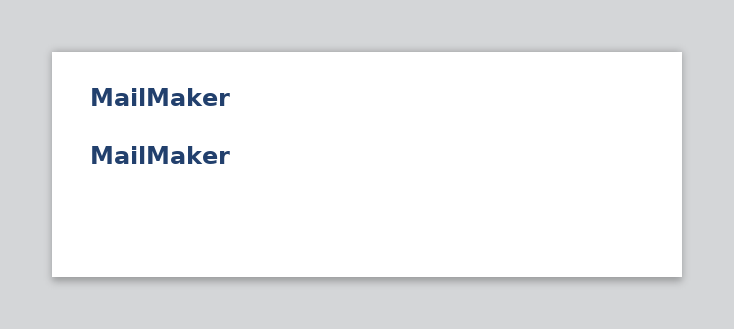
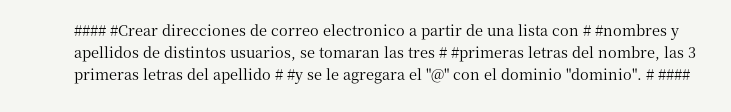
[90,88,230,106] [90,146,230,164] MailMaker // MailMaker -> [74,24,679,40] [74,46,696,62] [74,68,690,84] #### #Crear direcciones de correo electronico a partir de una lista con # #nombres y apellidos de distintos usuarios, se tomaran las tres # #primeras letras del nombre, las 3 primeras letras del apellido # #y se le agregara el "@" con el dominio "dominio". # ####

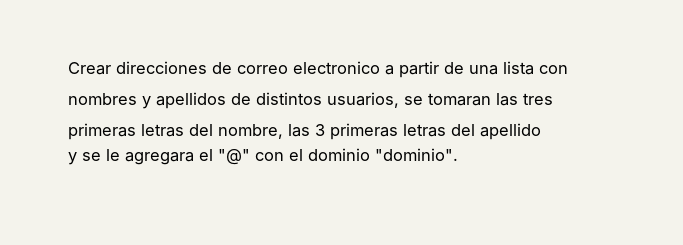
[74,25,158,36] #### #Crear -> [68,62,111,75] Crear
[583,24,667,36] # #nombres -> [68,93,137,105] // nombres
[439,46,524,62] # #primeras -> [68,123,136,140] // primeras
[275,69,303,84] # #y -> [68,152,77,165] // y
[646,69,690,80] # #### -> (458, 154) none

